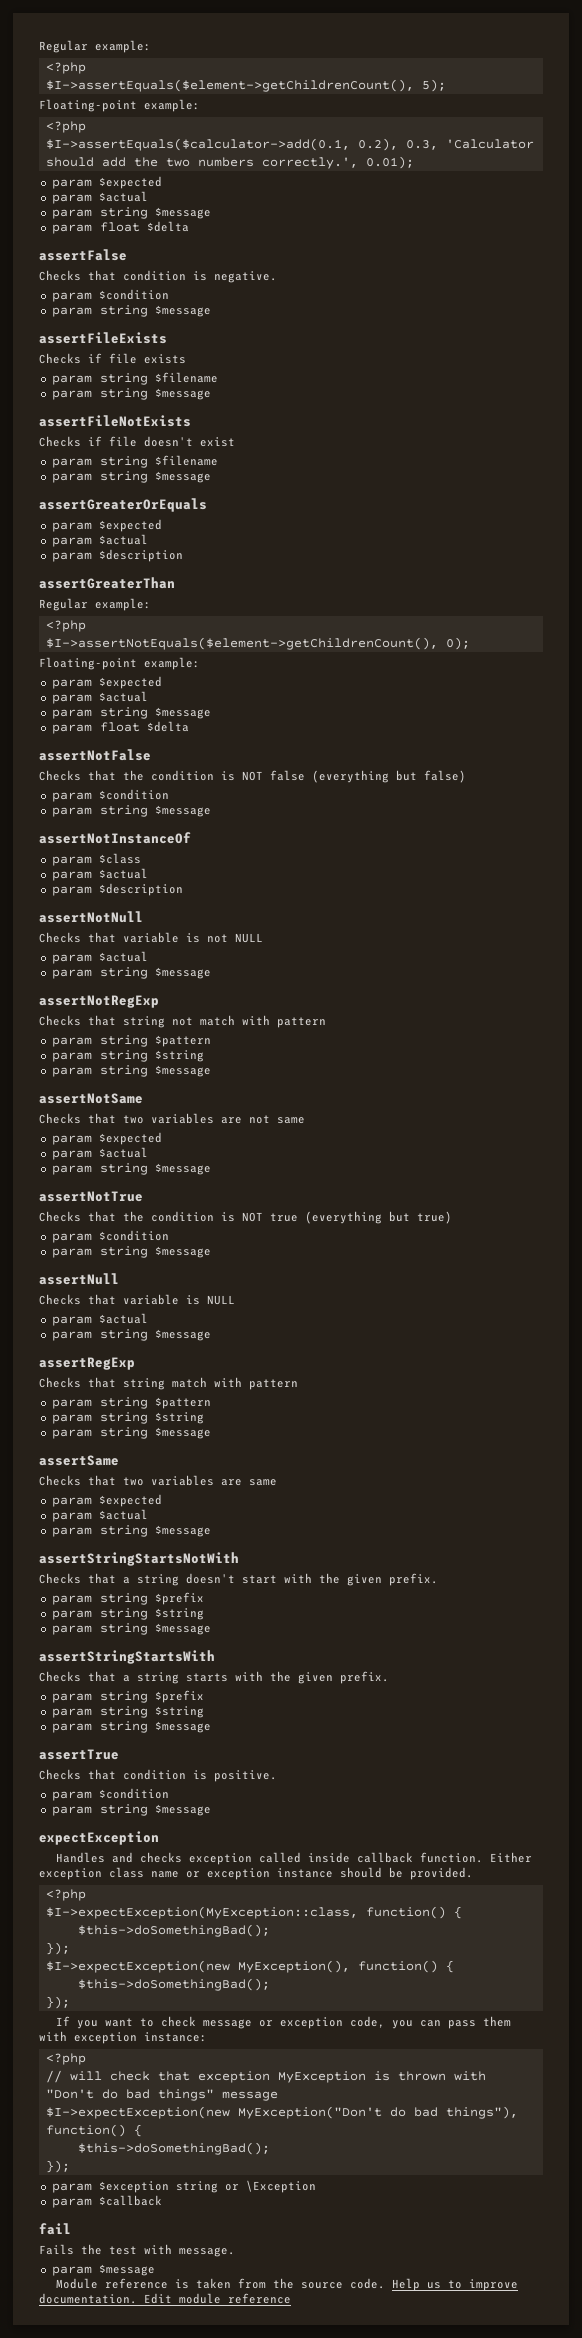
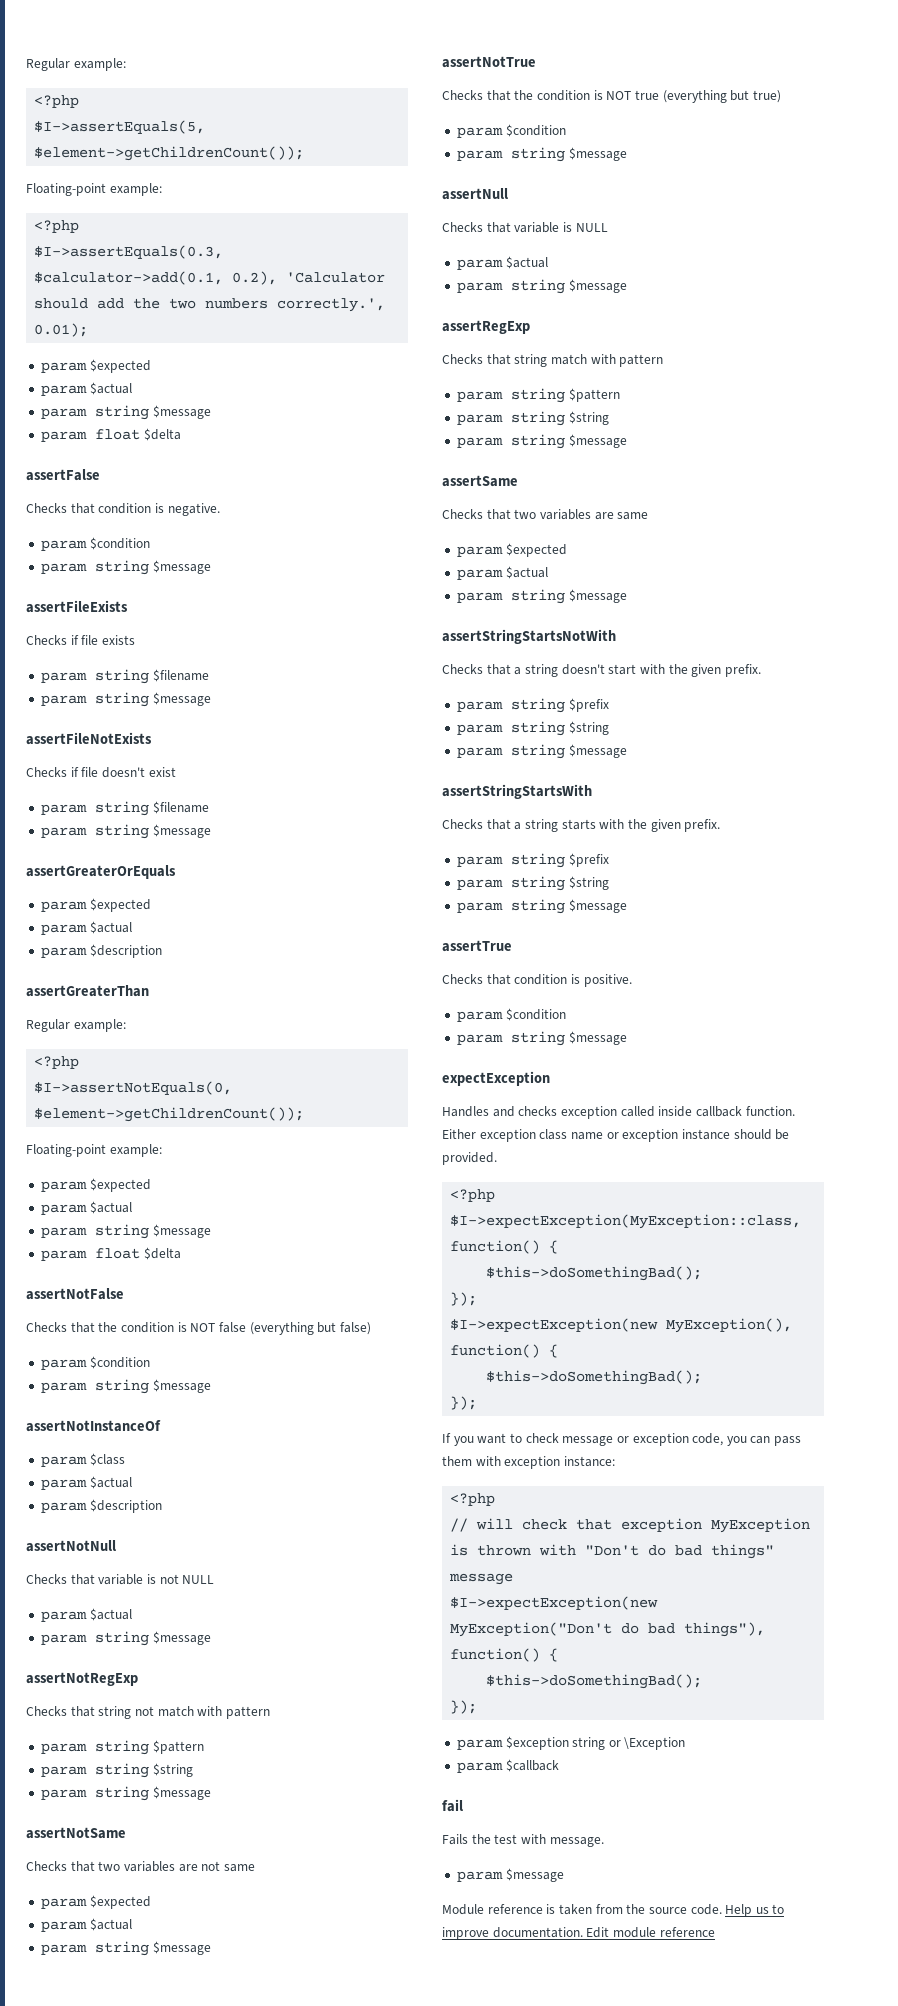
[39,40,151,53] [45,62,86,74] [45,79,446,92] Regular example: // <?php // $I->assertEquals($element->getChildrenCount(), 5); -> [26,58,126,71] [34,95,80,108] [34,120,206,134] [34,146,305,161] Regular example: // <?php // $I->assertEquals(5, $element->getChildrenCount());
[45,138,438,151] $I->assertEquals($calculator->add(0.1, 0.2), 0.3, -> [34,245,224,259] [34,271,278,285] $I->assertEquals(0.3, $calculator->add(0.1, 0.2),
[45,637,470,650] $I->assertNotEquals($element->getChildrenCount(), 0); -> [34,1081,233,1095] [34,1107,305,1122] $I->assertNotEquals(0, $element->getChildrenCount());

